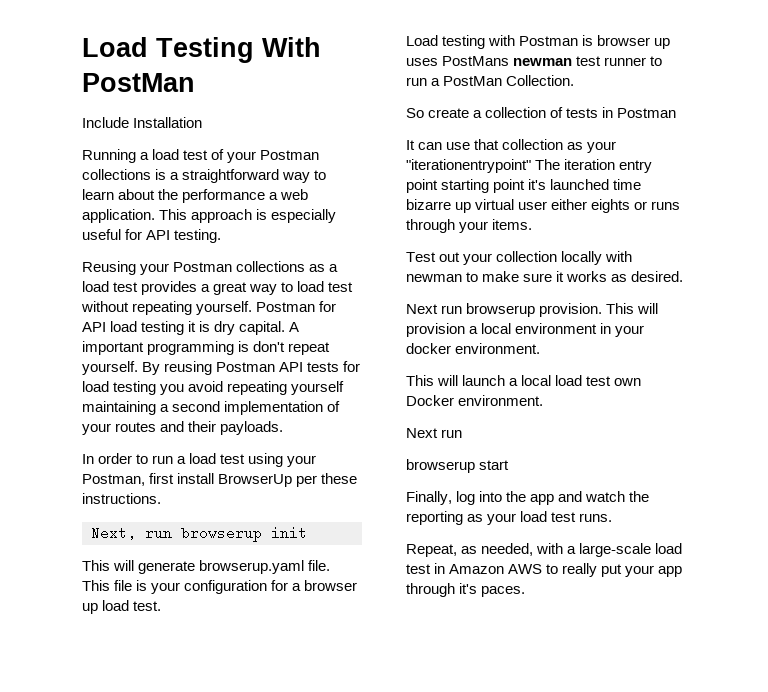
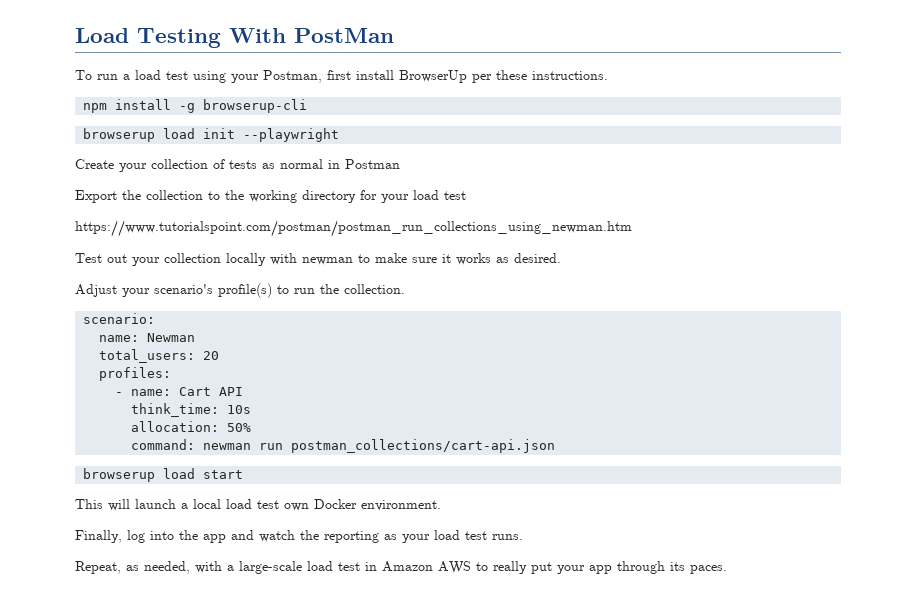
[82,117,203,128] [82,149,320,163] [82,169,327,183] [82,189,309,203] [82,209,337,223] [82,229,222,243] [82,261,339,275] [82,281,354,295] [81,301,337,315] [82,321,300,335] [82,341,331,355] [82,361,361,375] [82,381,345,395] [82,401,341,415] [82,421,284,435] [82,453,149,464] Include Installation // Running a load test of your Postman collections is a straightforward way to learn about the performance a web application. This approach is especially useful for API testing. // Reusing your Postman collections as a load test provides a great way to load test without repeating yourself. Postman for API load testing it is dry capital. A important programming is don't repeat yourself. By reusing Postman API tests for load testing you avoid repeating yourself maintaining a second implementation of your routes and their payloads. // In order to -> [75,70,92,80] To
[91,526,307,542] [82,560,331,574] [82,580,358,594] [82,600,162,614] [406,35,671,49] [406,56,663,66] [406,75,575,86] [406,108,483,118] Next, run browserup init // This will generate browserup.yaml file. This file is your configuration for a browser up load test. // Load testing with Postman is browser up uses PostMans newman test runner to run a PostMan Collection. // So create a -> [83,99,308,113] [83,128,340,142] [75,159,147,172] npm install -g browserup-cli // browserup load init --playwright // Create your
(599, 113) none -> [262,159,323,169] as normal
[406,139,617,153] [406,159,653,173] [406,179,642,193] [406,199,681,213] [406,219,533,233] It can use that collection as your "iterationentrypoint" The iteration entry point starting point it's launched time bizarre up virtual user either eights or runs through your items. -> [75,190,466,203] [75,220,632,237] Export the collection to the working directory for your load test // https://www.tutorialspoint.com/postman/postman_run_collections_using_newman.htm
[406,303,659,317] [406,323,645,337] [406,343,541,354] Next run browserup provision. This will provision a local environment in your docker environment. -> [75,283,405,298] [83,313,156,324] [99,333,196,342] [99,349,220,363] [99,367,172,381] [115,387,244,396] [131,403,252,417] [131,421,252,432] [131,439,556,453] [83,468,244,482] Adjust your scenario's profile(s) to run the collection. // scenario: // name: Newman // total_users: 20 // profiles: // - name: Cart API // think_time: 10s // allocation: 50% // command: newman run postman_collections/cart-api.json // browserup load start
[406,428,463,438] [406,459,510,473] // Next run // browserup start -> (441, 505) none
[459,583,478,594] it's -> [670,562,685,571] its

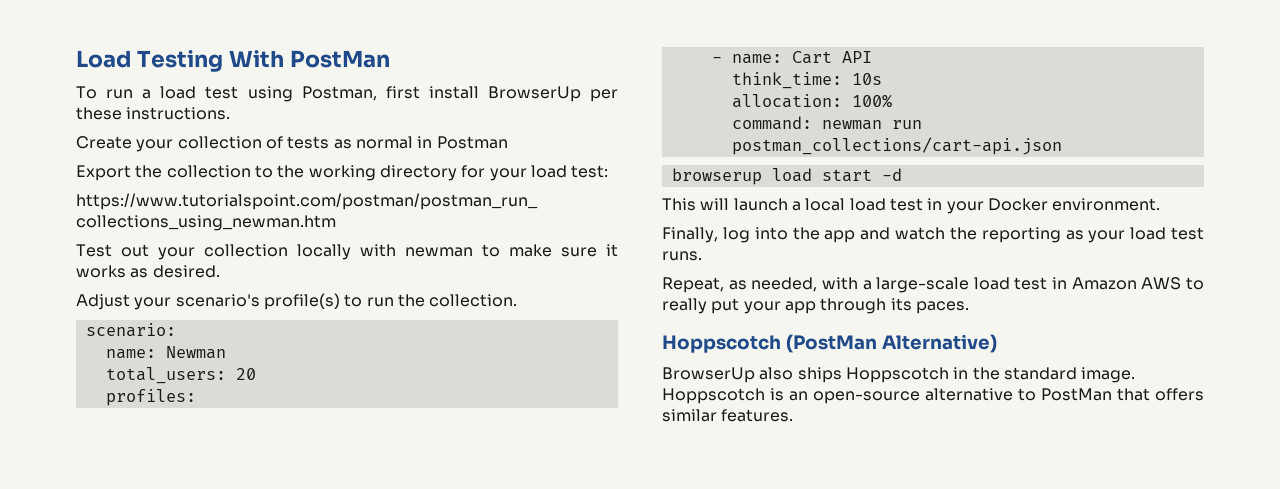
[231,74,259,83] your -> (293, 94) none
[83,99,308,113] [83,128,340,142] // npm install -g browserup-cli // browserup load init --playwright -> (231, 113) none
[444,191,466,200] test -> [571,165,609,178] test:
[227,423,252,432] 50% -> [851,94,892,108] 100%
(244, 474) none -> [881,168,902,181] -d
[284,503,309,511] own -> [927,198,984,214] in your
(727, 569) none -> [662,334,997,353] [662,367,1136,383] [662,388,1204,404] [662,409,794,422] // Hoppscotch (PostMan Alternative) // BrowserUp also ships Hoppscotch in the standard image. Hoppscotch is an open-source alternative to PostMan that offers similar features.

